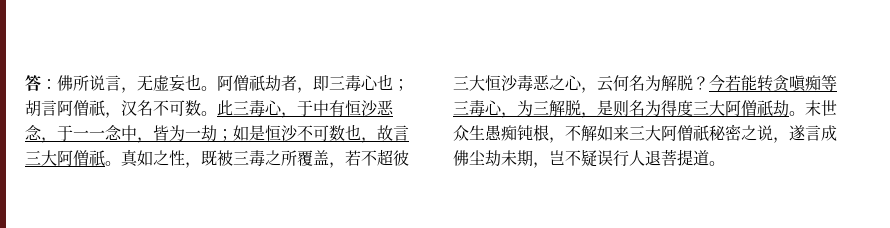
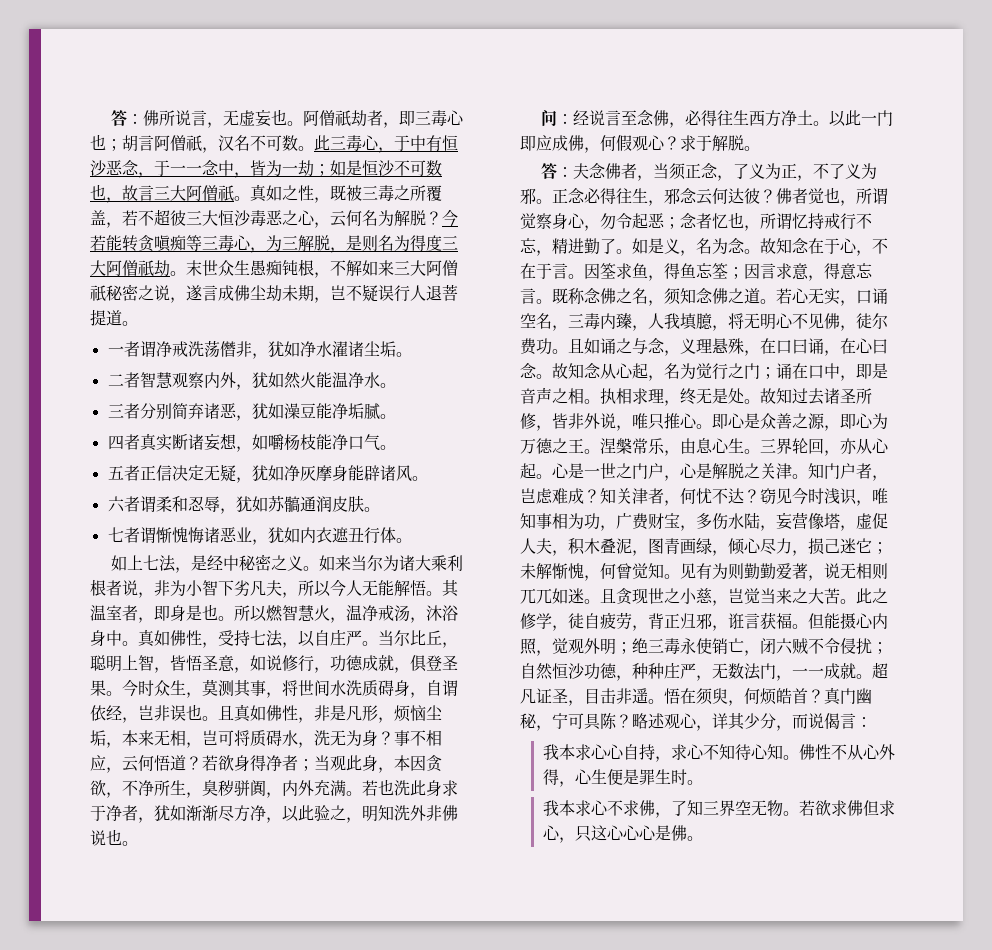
(725, 163) none -> [107,340,412,359] [107,372,396,390] [107,403,396,421] [107,433,396,452] [107,464,428,483] [107,495,380,514] [107,527,412,545] [111,554,464,573] [90,579,459,598] [90,604,458,623] [90,629,458,648] [90,655,458,673] [90,679,458,698] [90,704,442,723] [90,730,442,748] [90,755,443,773] [90,779,458,798] [90,805,458,823] [90,829,138,846] [541,110,894,128] [520,135,760,153] [541,163,878,181] [520,187,888,206] [520,212,872,231] [520,238,888,256] [520,263,873,281] [520,288,888,306] [520,313,888,331] [520,338,888,356] [520,363,888,381] [520,387,872,406] [520,413,888,431] [520,438,889,456] [520,463,888,481] [520,487,888,506] [520,512,888,531] [520,538,888,556] [520,563,888,581] [520,588,888,606] [520,612,888,631] [520,638,888,656] [520,662,888,681] [520,687,872,706] [520,713,872,731] [542,744,895,762] [542,769,703,787] [542,800,895,818] [542,825,703,843] // 一者谓净戒洗荡僭非，犹如净水濯诸尘垢。 // 二者智慧观察内外，犹如然火能温净水。 // 三者分别简弃诸恶，犹如澡豆能净垢腻。 // 四者真实断诸妄想，如嚼杨枝能净口气。 // 五者正信决定无疑，犹如净灰摩身能辟诸风。 // 六者谓柔和忍辱，犹如苏髇通润皮肤。 // 七者谓惭愧悔诸恶业，犹如内衣遮丑行体。 // 如上七法，是经中秘密之义。如来当尔为诸大乘利根者说，非为小智下劣凡夫，所以今人无能解悟。其温室者，即身是也。所以燃智慧火，温净戒汤，沐浴身中。真如佛性，受持七法，以自庄严。当尔比丘，聪明上智，皆悟圣意，如说修行，功德成就，俱登圣果。今时众生，莫测其事，将世间水洗质碍身，自谓依经，岂非误也。且真如佛性，非是凡形，烦恼尘垢，本来无相，岂可将质碍水，洗无为身？事不相应，云何悟道？若欲身得净者；当观此身，本因贪欲，不净所生，臭秽骈阗，内外充满。若也洗此身求于净者，犹如渐渐尽方净，以此验之，明知洗外非佛说也。 // 问：经说言至念佛，必得往生西方净土。以此一门即应成佛，何假观心？求于解脱。 // 答：夫念佛者，当须正念，了义为正，不了义为邪。正念必得往生，邪念云何达彼？佛者觉也，所谓觉察身心，勿令起恶；念者忆也，所谓忆持戒行不忘，精进勤了。如是义，名为念。故知念在于心，不在于言。因筌求鱼，得鱼忘筌；因言求意，得意忘言。既称念佛之名，须知念佛之道。若心无实，口诵空名，三毒内臻，人我填臆，将无明心不见佛，徒尔费功。且如诵之与念，义理悬殊，在口曰诵，在心曰念。故知念从心起，名为觉行之门；诵在口中，即是音声之相。执相求理，终无是处。故知过去诸圣所修，皆非外说，唯只推心。即心是众善之源，即心为万德之王。涅槃常乐，由息心生。三界轮回，亦从心起。心是一世之门户，心是解脱之关津。知门户者，岂虑难成？知关津者，何忧不达？窃见今时浅识，唯知事相为功，广费财宝，多伤水陆，妄营像塔，虚促人夫，积木叠泥，图青画绿，倾心尽力，损己迷它；未解惭愧，何曾觉知。见有为则勤勤爱著，说无相则兀兀如迷。且贪现世之小慈，岂觉当来之大苦。此之修学，徒自疲劳，背正归邪，诳言获福。但能摄心内照，觉观外明；绝三毒永使销亡，闭六贼不令侵扰；自然恒沙功德，种种庄严，无数法门，一一成就。超凡证圣，目击非遥。悟在须臾，何烦皓首？真门幽秘，宁可具陈？略述观心，详其少分，而说偈言： // 我本求心心自持，求心不知待心知。佛性不从心外得，心生便是罪生时。 // 我本求心不求佛，了知三界空无物。若欲求佛但求心，只这心心心是佛。

